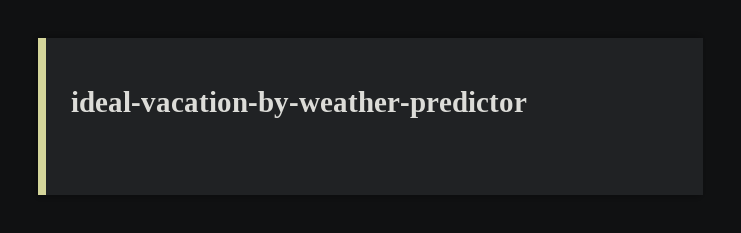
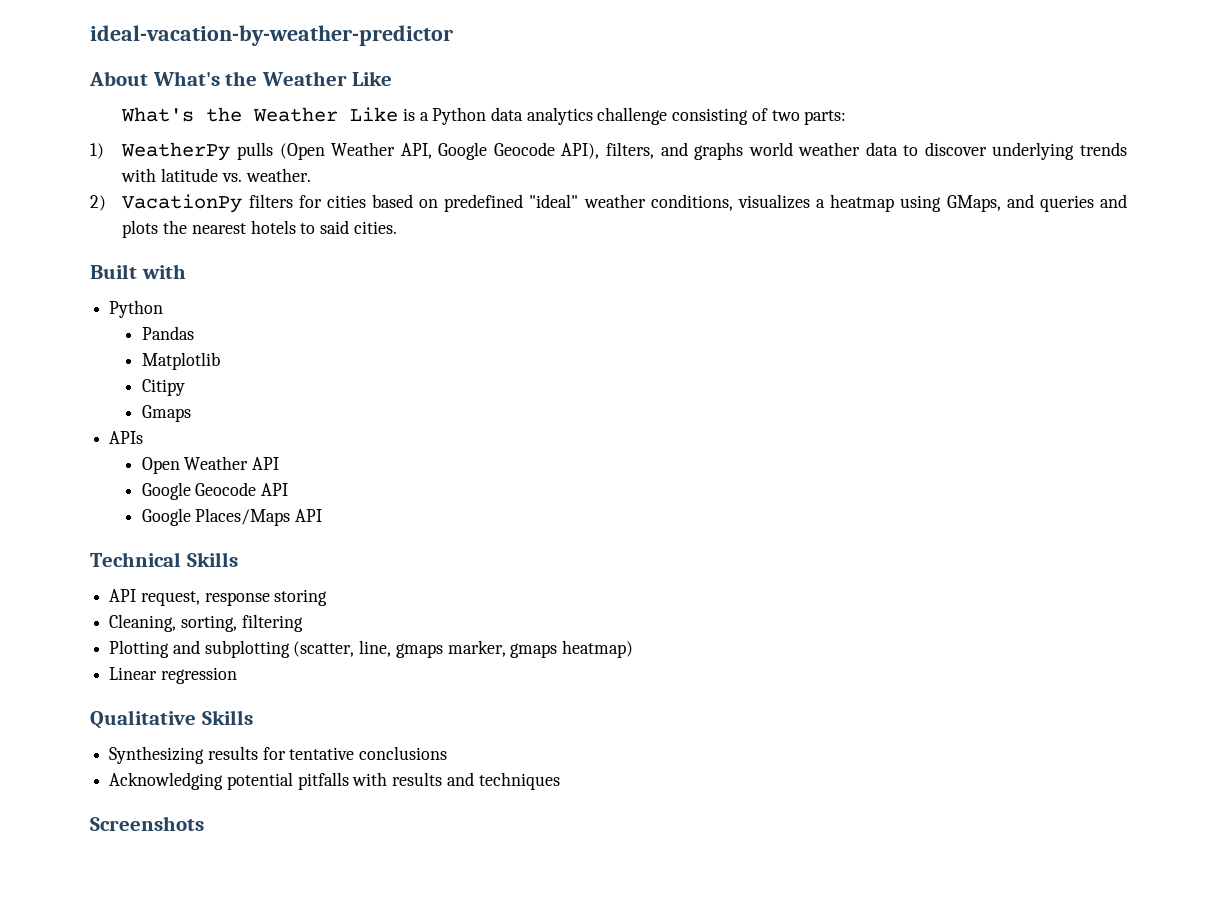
(527, 104) none -> [89,71,393,86] [121,107,847,125] [90,142,1127,161] [121,168,311,182] [90,194,1128,213] [122,220,397,238] [90,264,186,279] [109,300,164,318] [141,326,194,340] [141,352,220,370] [141,379,185,396] [141,405,191,422] [109,431,144,444] [141,456,280,474] [141,482,289,500] [141,508,323,526] [90,552,238,567] [109,589,328,606] [109,614,303,632] [109,640,634,658] [109,667,237,684] [90,710,253,729] [109,746,448,764] [109,772,560,790] [90,816,204,831] // About What's the Weather Like // What's the Weather Like is a Python data analytics challenge consisting of two parts: // 1) WeatherPy pulls (Open Weather API, Google Geocode API), filters, and graphs world weather data to discover underlying trends with latitude vs. weather. // 2) VacationPy filters for cities based on predefined "ideal" weather conditions, visualizes a heatmap using GMaps, and queries and plots the nearest hotels to said cities. // Built with // Python // Pandas // Matplotlib // Citipy // Gmaps // APIs // Open Weather API // Google Geocode API // Google Places/Maps API // Technical Skills // API request, response storing // Cleaning, sorting, filtering // Plotting and subplotting (scatter, line, gmaps marker, gmaps heatmap) // Linear regression // Qualitative Skills // Synthesizing results for tentative conclusions // Acknowledging potential pitfalls with results and techniques // Screenshots

